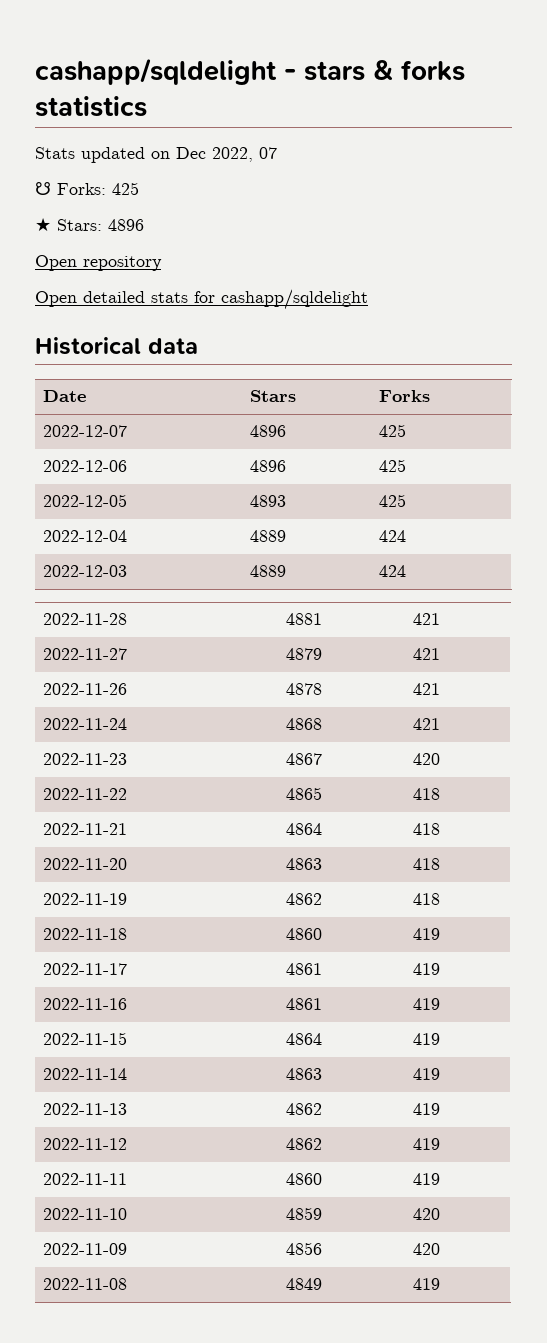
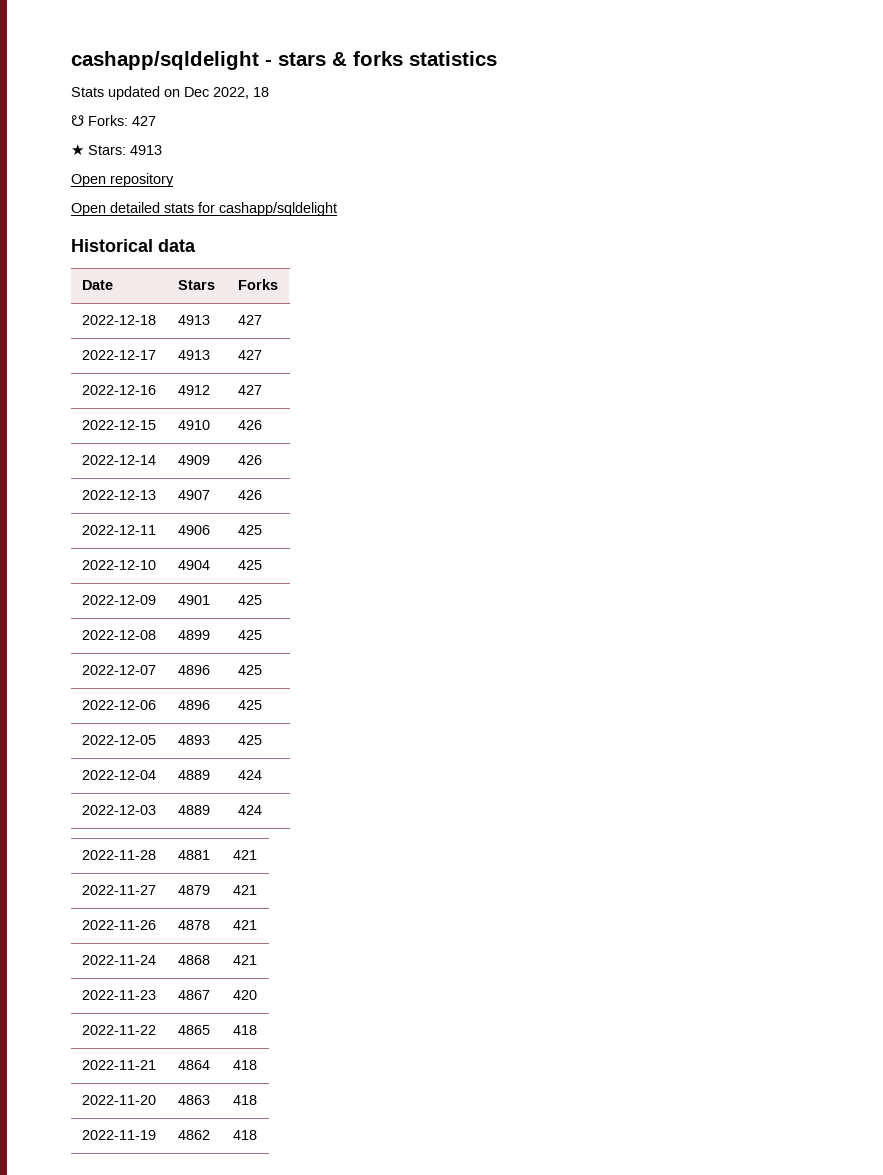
[259,147,277,159] 07 -> [253,87,269,97] 18
[112,182,139,195] 425 -> [132,116,156,126] 427
[108,219,144,231] 4896 -> [130,145,162,155] 4913
(430, 396) none -> [81,315,156,325] [177,315,210,325] [237,315,262,325] [81,350,156,360] [177,350,210,360] [237,350,262,360] [81,385,156,395] [177,385,210,395] [237,385,262,395] [81,420,156,430] [177,420,210,430] [237,420,262,430] [81,455,156,465] [177,455,210,465] [237,455,262,465] [81,490,156,500] [177,490,210,500] [237,490,262,500] [81,525,156,535] [177,525,210,535] [237,525,262,535] [81,560,156,570] [177,560,210,570] [237,560,262,570] [81,595,156,605] [177,595,210,605] [237,595,262,605] [81,630,156,640] [177,630,210,640] [237,630,262,640] // 2022-12-18 | 4913 | 427 // 2022-12-17 | 4913 | 427 // 2022-12-16 | 4912 | 427 // 2022-12-15 | 4910 | 426 // 2022-12-14 | 4909 | 426 // 2022-12-13 | 4907 | 426 // 2022-12-11 | 4906 | 425 // 2022-12-10 | 4904 | 425 // 2022-12-09 | 4901 | 425 // 2022-12-08 | 4899 | 425
[42,928,127,940] [285,928,322,940] [412,928,440,940] [42,963,127,975] [285,963,322,975] [412,963,440,975] [42,998,127,1010] [285,998,322,1010] [412,998,440,1010] [42,1032,127,1045] [285,1033,322,1045] [412,1033,440,1045] [42,1068,127,1080] [285,1068,322,1080] [412,1068,440,1080] [42,1103,127,1115] [285,1103,322,1115] [412,1103,440,1115] [42,1138,127,1150] [285,1138,322,1150] [412,1138,440,1150] [42,1173,127,1185] [285,1173,322,1185] [412,1173,440,1185] [42,1208,127,1220] [285,1207,322,1220] [412,1208,440,1220] [42,1243,127,1255] [285,1242,322,1255] [412,1243,440,1255] [42,1278,127,1290] [285,1278,322,1290] [412,1278,440,1290] // 2022-11-18 | 4860 | 419 // 2022-11-17 | 4861 | 419 // 2022-11-16 | 4861 | 419 // 2022-11-15 | 4864 | 419 // 2022-11-14 | 4863 | 419 // 2022-11-13 | 4862 | 419 // 2022-11-12 | 4862 | 419 // 2022-11-11 | 4860 | 419 // 2022-11-10 | 4859 | 420 // 2022-11-09 | 4856 | 420 // 2022-11-08 | 4849 | 419 -> (257, 1135) none

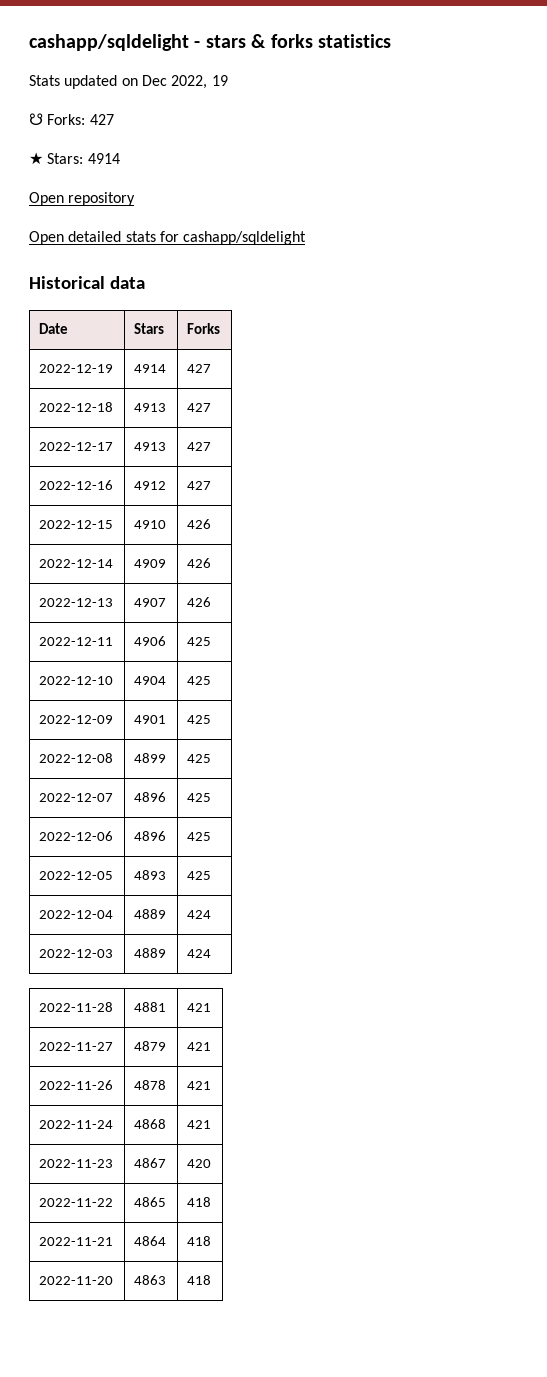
[253,87,269,97] 18 -> [211,75,228,86] 19
[130,145,162,155] 4913 -> [87,153,120,164] 4914
(278, 284) none -> [39,364,114,373] [134,364,167,373] [187,364,212,373] // 2022-12-19 | 4914 | 427
[81,1130,156,1140] [177,1130,210,1140] [232,1130,257,1140] // 2022-11-19 | 4862 | 418 -> (212, 1280) none

